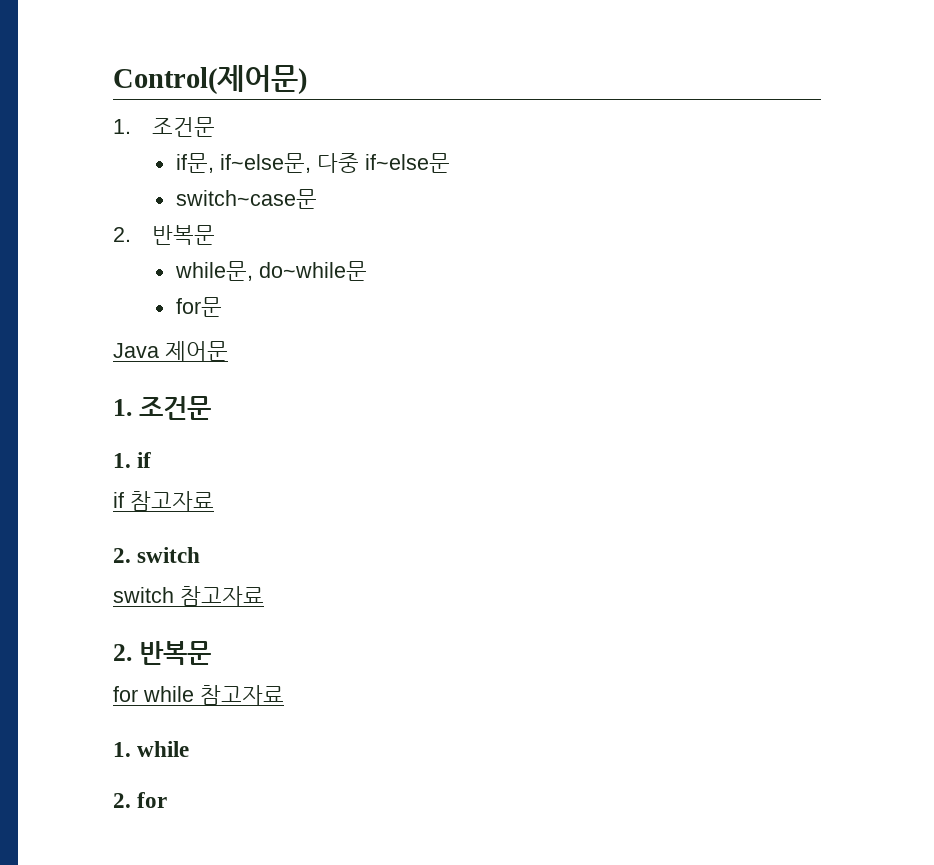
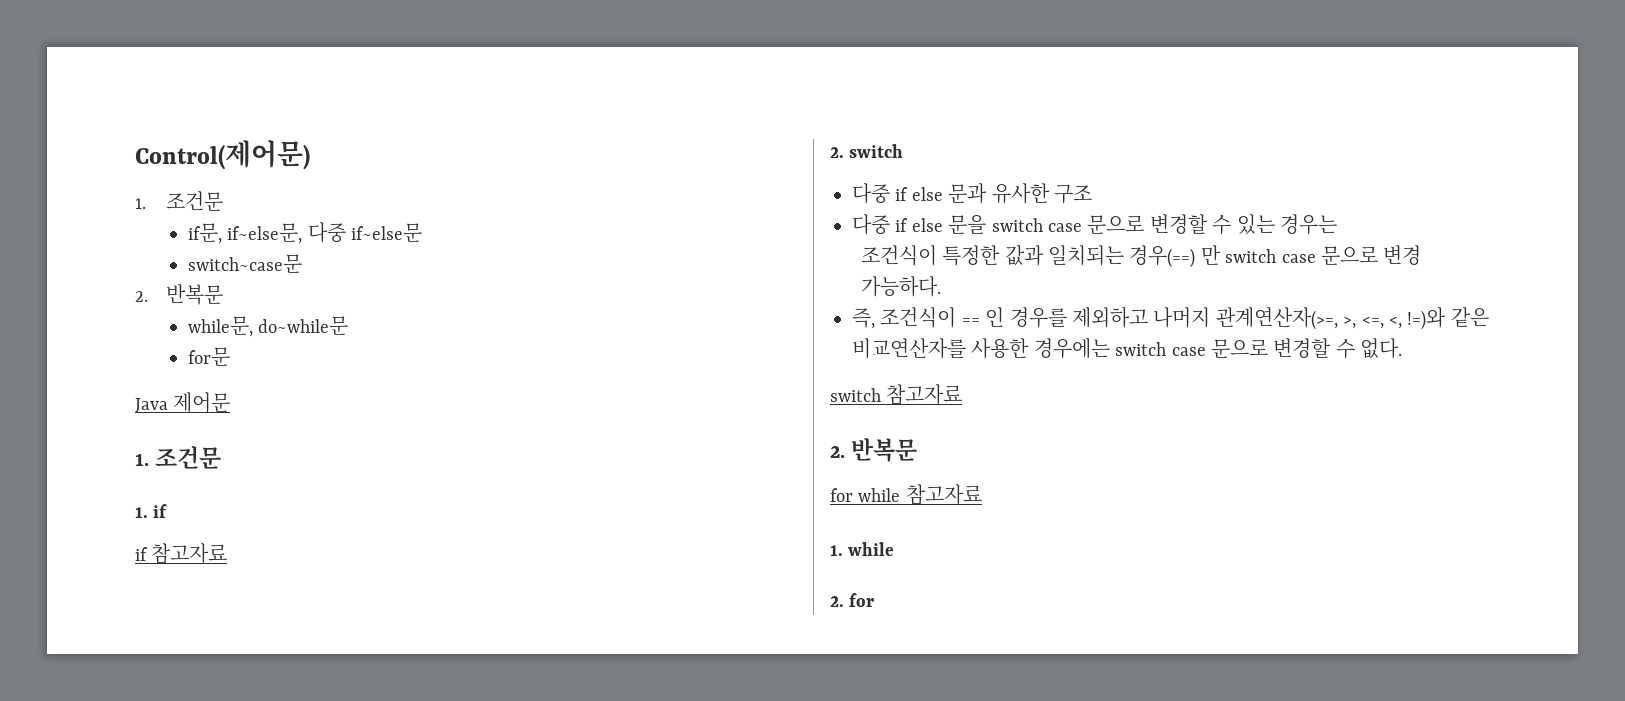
(201, 555) none -> [852,183,1092,204] [852,214,1337,235] [860,245,1422,268] [860,276,941,297] [852,307,1489,330] [852,338,1403,359] // 다중 if else 문과 유사한 구조 // 다중 if else 문을 switch case 문으로 변경할 수 있는 경우는 // 조건식이 특정한 값과 일치되는 경우(==) 만 switch case 문으로 변경 가능하다. // 즉, 조건식이 == 인 경우를 제외하고 나머지 관계연산자(>=, >, <=, <, !=)와 같은 비교연산자를 사용한 경우에는 switch case 문으로 변경할 수 없다.

